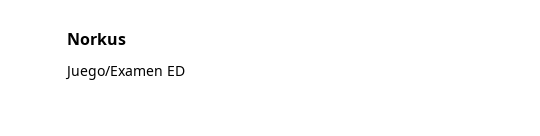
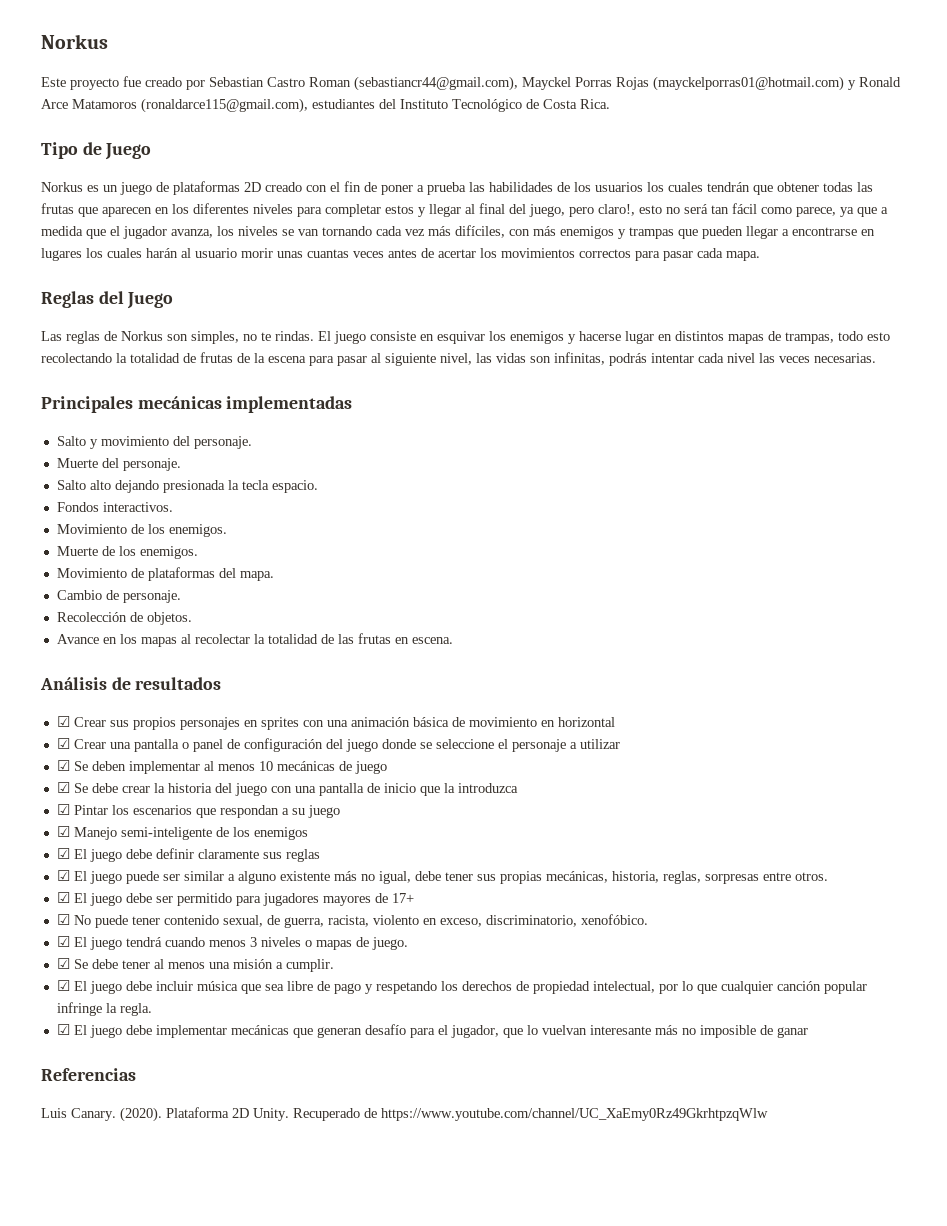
[65,66,185,80] Juego/Examen ED -> [41,76,901,91] [41,98,610,113] [41,142,152,160] [41,181,873,195] [41,203,888,217] [41,225,875,239] [41,248,760,261] [41,291,174,309] [41,331,890,344] [41,352,876,366] [41,396,353,413] [56,436,252,449] [56,458,181,471] [56,480,318,493] [56,502,173,512] [56,524,227,537] [56,546,198,559] [56,567,274,581] [56,590,181,603] [56,612,192,625] [56,633,453,647] [40,677,222,690] [56,716,615,730] [56,738,620,752] [56,760,387,774] [56,782,518,796] [56,804,340,818] [56,826,308,840] [56,848,320,862] [56,870,828,884] [56,892,414,906] [56,914,648,928] [56,936,408,950] [56,958,334,972] [56,980,867,994] [56,1002,152,1016] [56,1024,808,1038] [41,1068,136,1081] [41,1107,768,1122] Este proyecto fue creado por Sebastian Castro Roman (sebastiancr44@gmail.com), Mayckel Porras Rojas (mayckelporras01@hotmail.com) y Ronald Arce Matamoros (ronaldarce115@gmail.com), estudiantes del Instituto Tecnológico de Costa Rica. // Tipo de Juego // Norkus es un juego de plataformas 2D creado con el fin de poner a prueba las habilidades de los usuarios los cuales tendrán que obtener todas las frutas que aparecen en los diferentes niveles para completar estos y llegar al final del juego, pero claro!, esto no será tan fácil como parece, ya que a medida que el jugador avanza, los niveles se van tornando cada vez más difíciles, con más enemigos y trampas que pueden llegar a encontrarse en lugares los cuales harán al usuario morir unas cuantas veces antes de acertar los movimientos correctos para pasar cada mapa. // Reglas del Juego // Las reglas de Norkus son simples, no te rindas. El juego consiste en esquivar los enemigos y hacerse lugar en distintos mapas de trampas, todo esto recolectando la totalidad de frutas de la escena para pasar al siguiente nivel, las vidas son infinitas, podrás intentar cada nivel las veces necesarias. // Principales mecánicas implementadas // Salto y movimiento del personaje. // Muerte del personaje. // Salto alto dejando presionada la tecla espacio. // Fondos interactivos. // Movimiento de los enemigos. // Muerte de los enemigos. // Movimiento de plataformas del mapa. // Cambio de personaje. // Recolección de objetos. // Avance en los mapas al recolectar la totalidad de las frutas en escena. // Análisis de resultados // ☑ Crear sus propios personajes en sprites con una animación básica de movimiento en horizontal // ☑ Crear una pantalla o panel de configuración del juego donde se seleccione el personaje a utilizar // ☑ Se deben implementar al menos 10 mecánicas de juego // ☑ Se debe crear la historia del juego con una pantalla de inicio que la introduzca // ☑ Pintar los escenarios que respondan a su juego // ☑ Manejo semi-inteligente de los enemigos // ☑ El juego debe definir claramente sus reglas // ☑ El juego puede ser similar a alguno existente más no igual, debe tener sus propias mecánicas, historia, reglas, sorpresas entre otros. // ☑ El juego debe ser permitido para jugadores mayores de 17+ // ☑ No puede tener contenido sexual, de guerra, racista, violento en exceso, discriminatorio, xenofóbico. // ☑ El juego tendrá cuando menos 3 niveles o mapas de juego. // ☑ Se debe tener al menos una misión a cumplir. // ☑ El juego debe incluir música que sea libre de pago y respetando los derechos de propiedad intelectual, por lo que cualquier canción popular infringe la regla. // ☑ El juego debe implementar mecánicas que generan desafío para el jugador, que lo vuelvan interesante más no imposible de ganar // Referencias // Luis Canary. (2020). Plataforma 2D Unity. Recuperado de https://www.youtube.com/channel/UC_XaEmy0Rz49GkrhtpzqWlw

